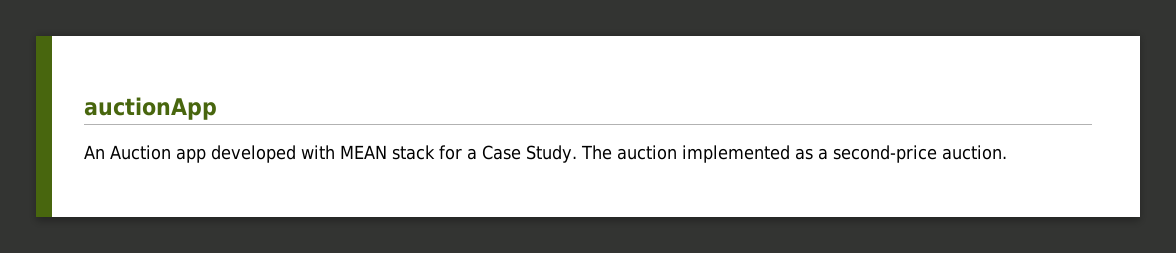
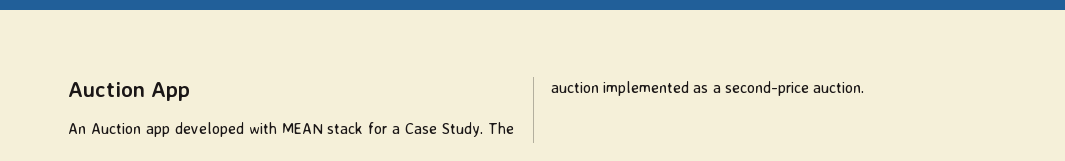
[84,97,217,120] auctionApp -> [68,82,190,101] Auction App

